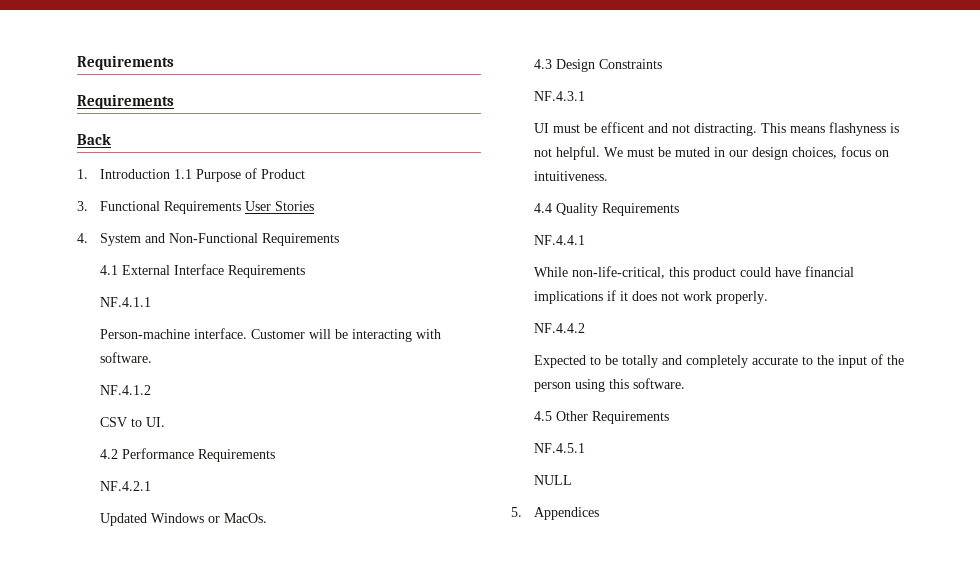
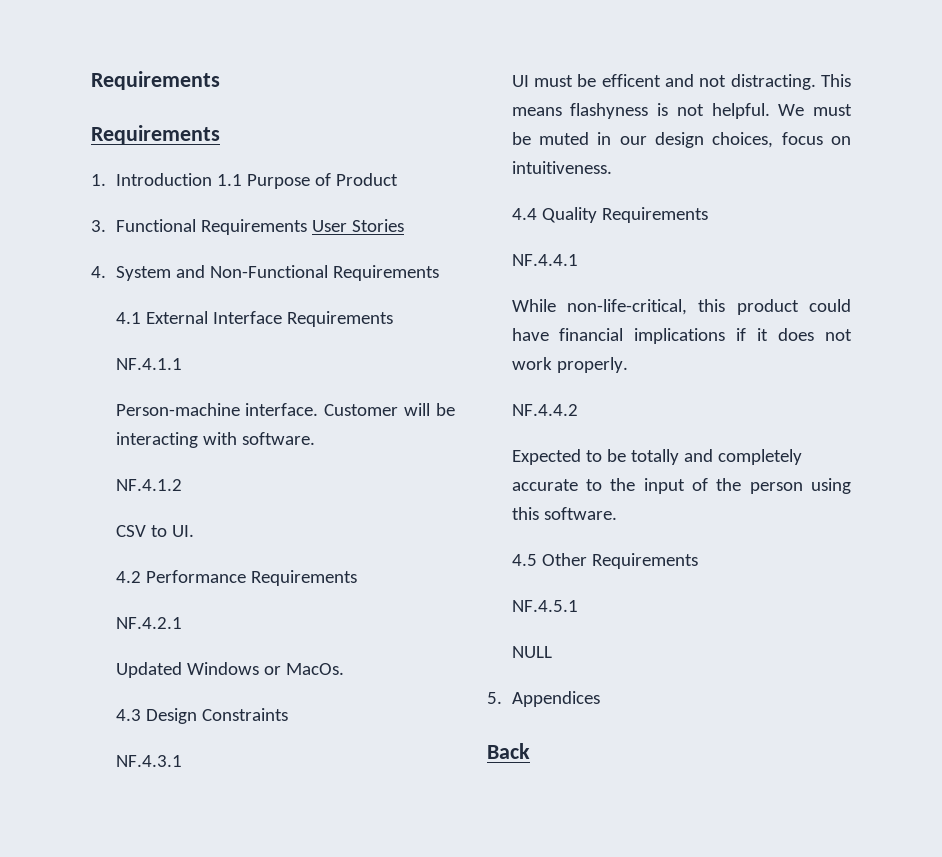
[77,133,111,145] // Back -> (220, 134) none
(599, 513) none -> [487,743,530,759] // Back

